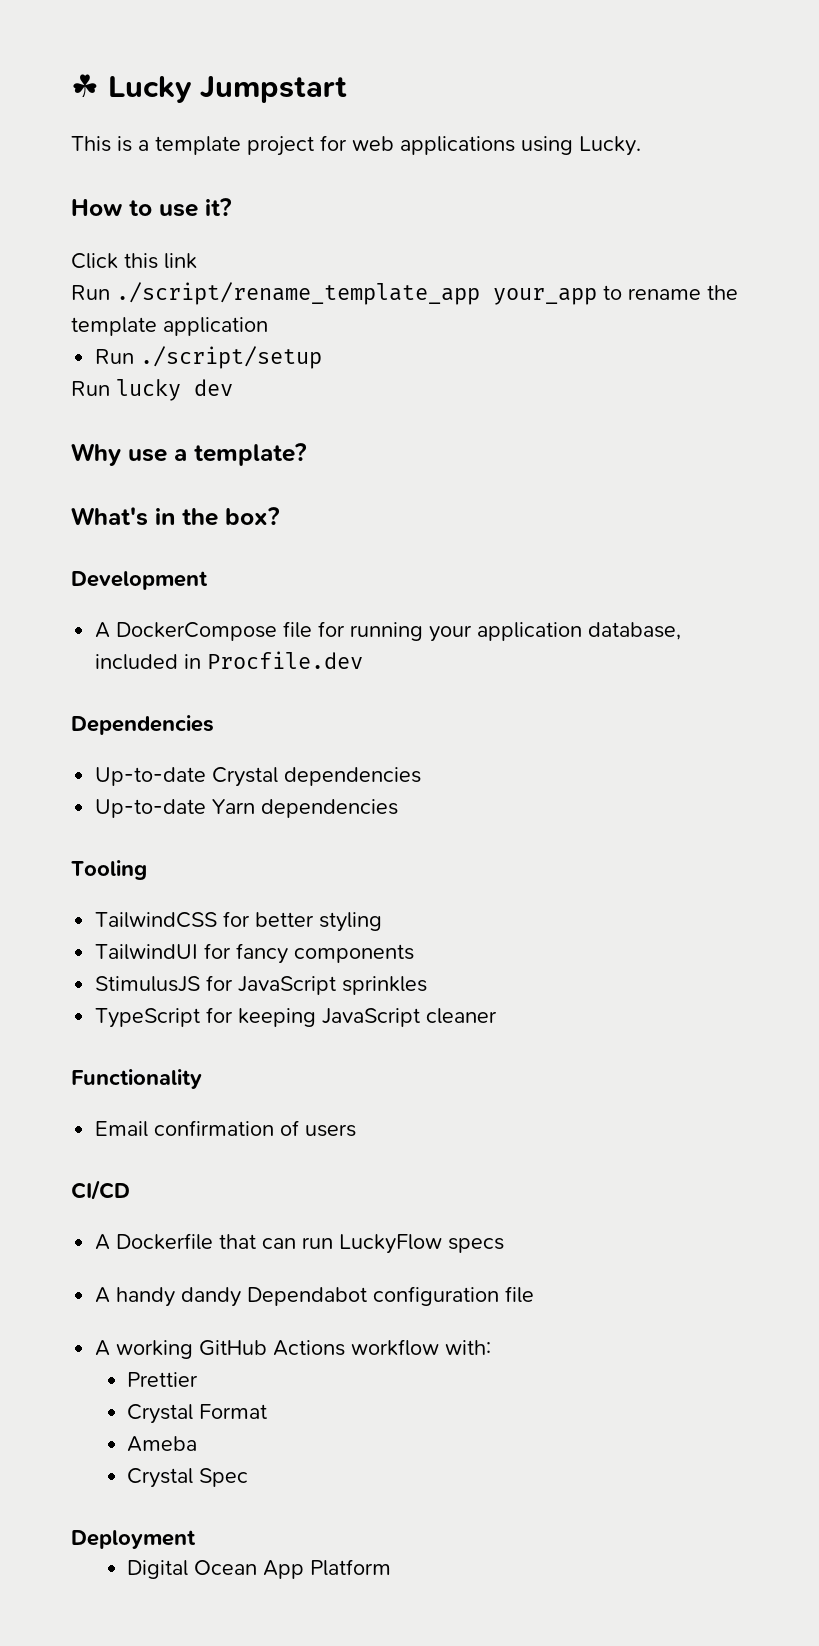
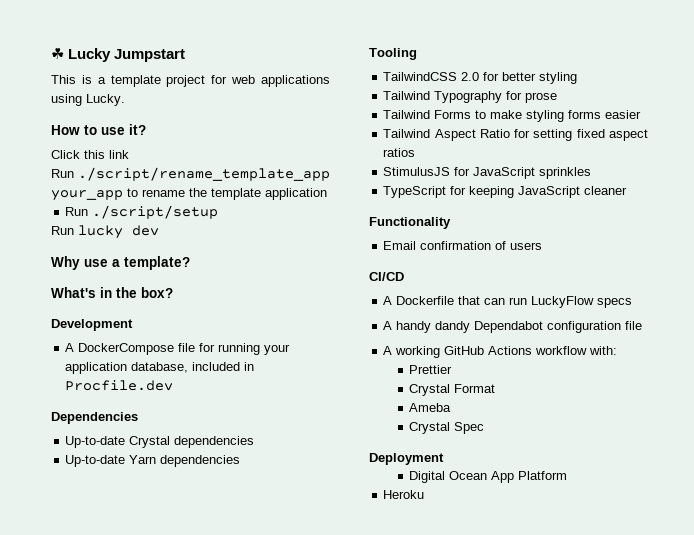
(218, 920) none -> [461,72,480,81] 2.0
[95,943,415,964] TailwindUI for fancy components -> [383,91,558,103] [383,110,642,122] [383,129,648,141] [383,148,416,157] Tailwind Typography for prose // Tailwind Forms to make styling forms easier // Tailwind Aspect Ratio for setting fixed aspect ratios
(392, 1567) none -> [383,490,425,499] // Heroku

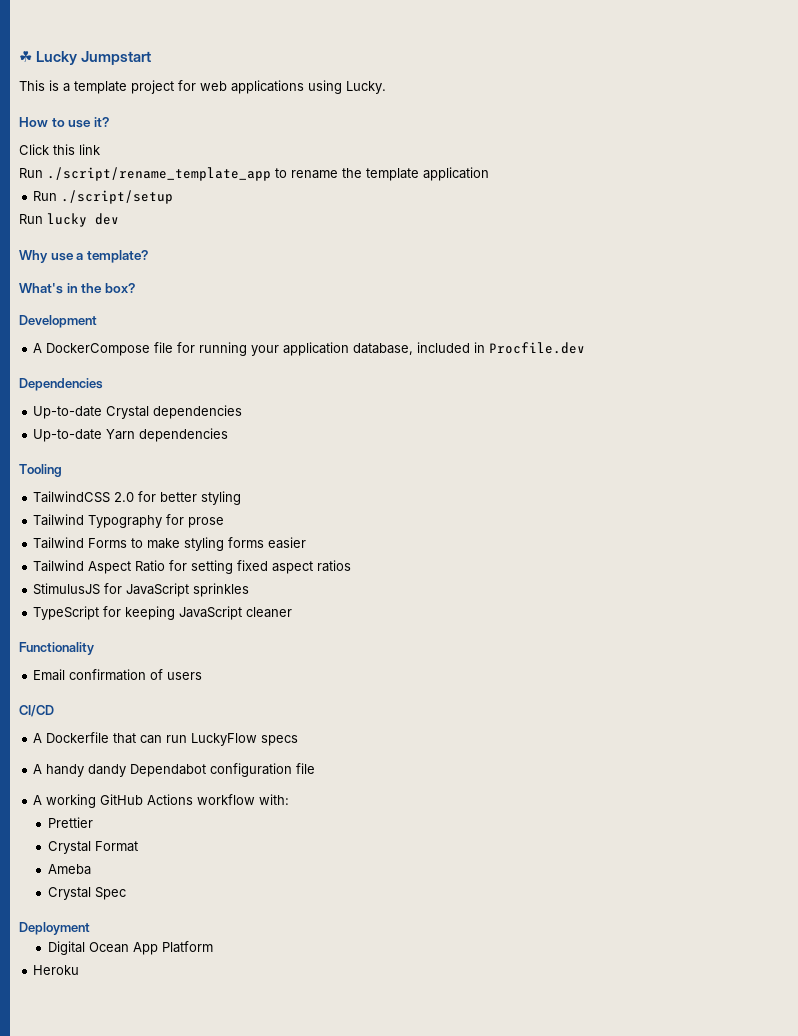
[51,190,123,201] your_app -> (271, 174) none

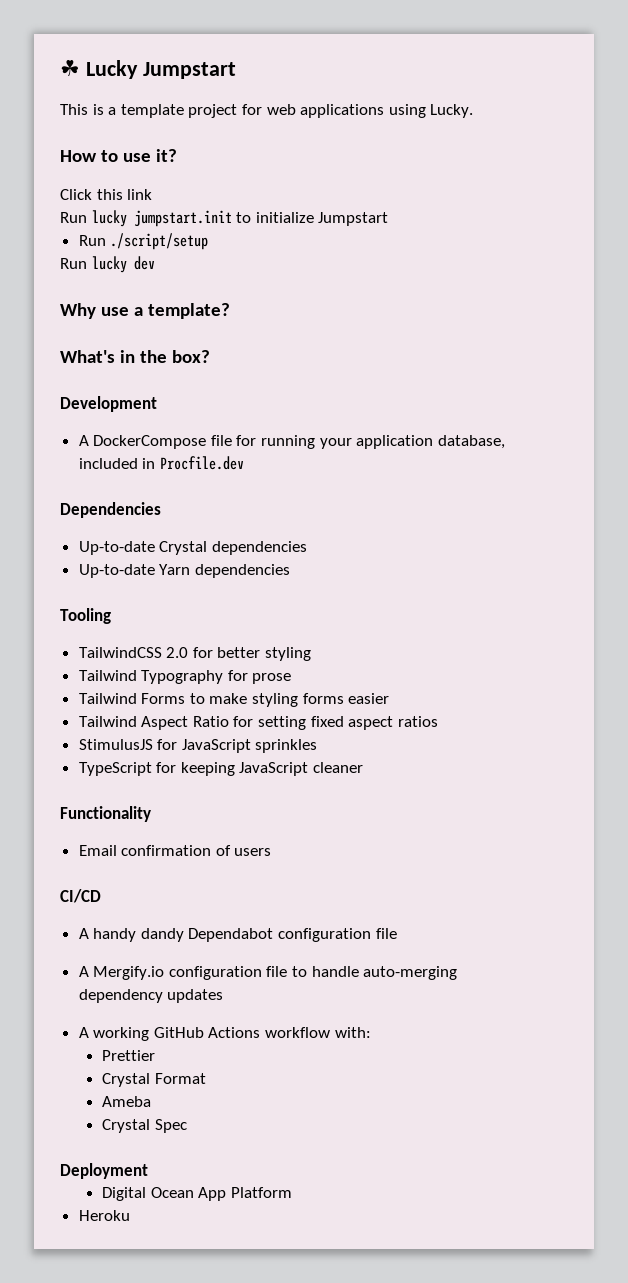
[47,167,489,181] ./script/rename_template_app to rename the template application -> [91,210,389,227] lucky jumpstart.init to initialize Jumpstart
[33,732,299,746] // A Dockerfile that can run LuckyFlow specs -> (101, 896) none
(316, 768) none -> [78,966,458,980] [78,989,224,1003] // A Mergify.io configuration file to handle auto-merging dependency updates

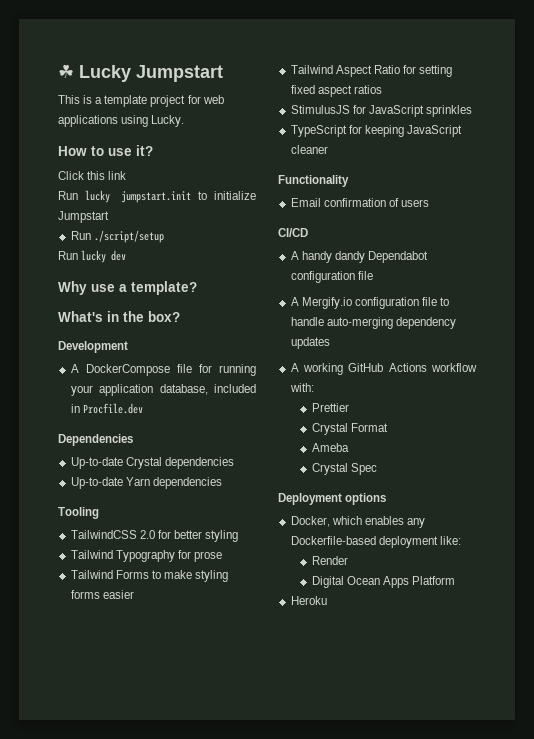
(148, 1171) none -> [345,493,387,505] [290,516,425,528] [290,536,461,548] [311,556,348,565] options // Docker, which enables any Dockerfile-based deployment like: // Render
[198,1187,227,1201] App -> [382,576,409,588] Apps

